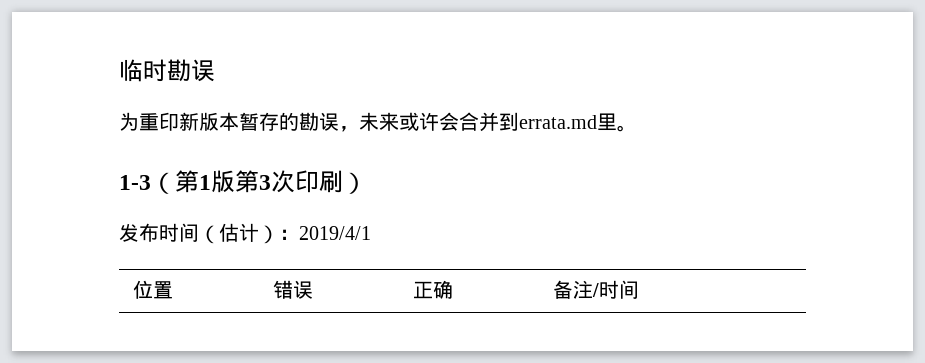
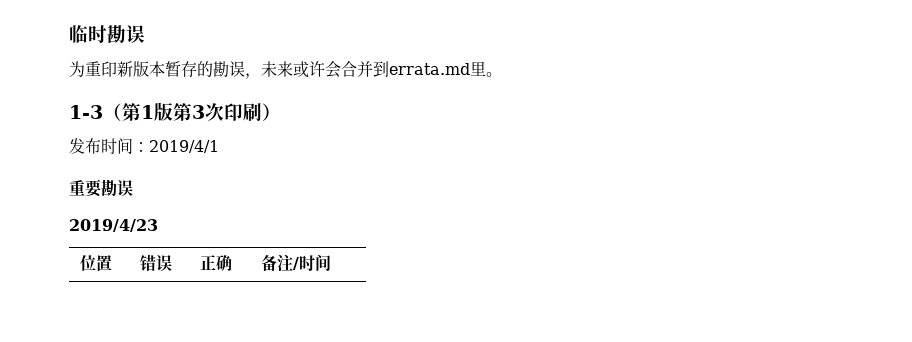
[199,223,279,244] （估计） -> (133, 146) none
(371, 233) none -> [69,179,133,197] [69,219,158,232] // 重要勘误 // 2019/4/23

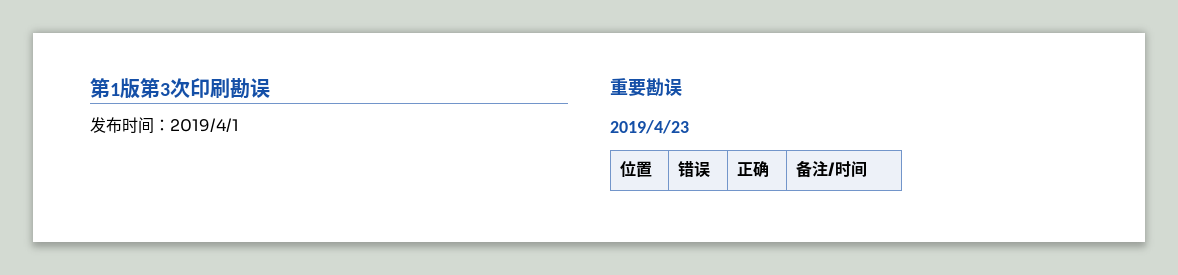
[69,25,145,43] [69,61,502,79] [69,103,122,121] 临时勘误 // 为重印新版本暂存的勘误，未来或许会合并到errata.md里。 // 1-3（ -> (90, 88) none
[262,103,281,121] ） -> [230,78,270,99] 勘误

